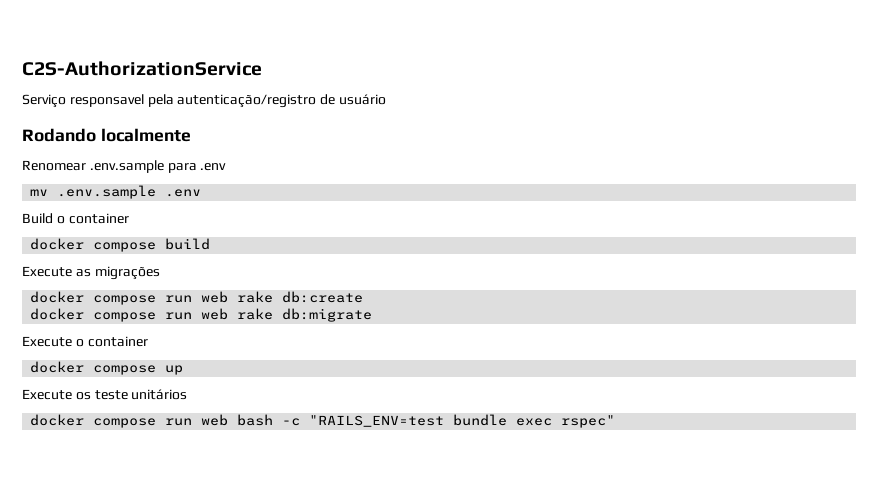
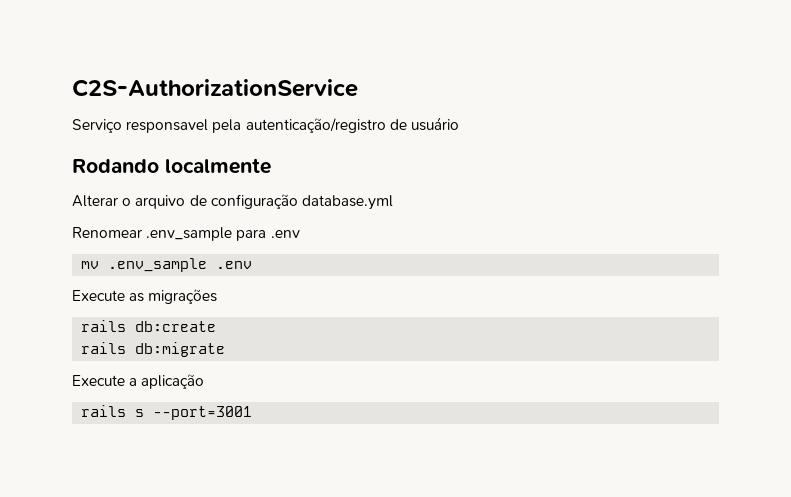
(191, 135) none -> [72,194,393,210] // Alterar o arquivo de configuração database.yml
[89,160,164,173] .env.sample -> [146,227,233,241] .env_sample
[57,185,202,199] [22,213,129,224] [30,238,211,252] [22,266,160,280] [30,291,364,305] [30,308,373,322] [22,336,148,347] [30,361,184,375] [22,389,188,400] [30,414,616,428] .env.sample .env // Build o container // docker compose build // Execute as migrações // docker compose run web rake db:create // docker compose run web rake db:migrate // Execute o container // docker compose up // Execute os teste unitários // docker compose run web bash -c "RAILS_ENV=test bundle exec rspec" -> [108,258,253,272] [72,289,218,304] [81,320,217,332] [81,342,226,357] [72,374,205,389] [81,405,253,420] .env_sample .env // Execute as migrações // rails db:create // rails db:migrate // Execute a aplicação // rails s --port=3001

